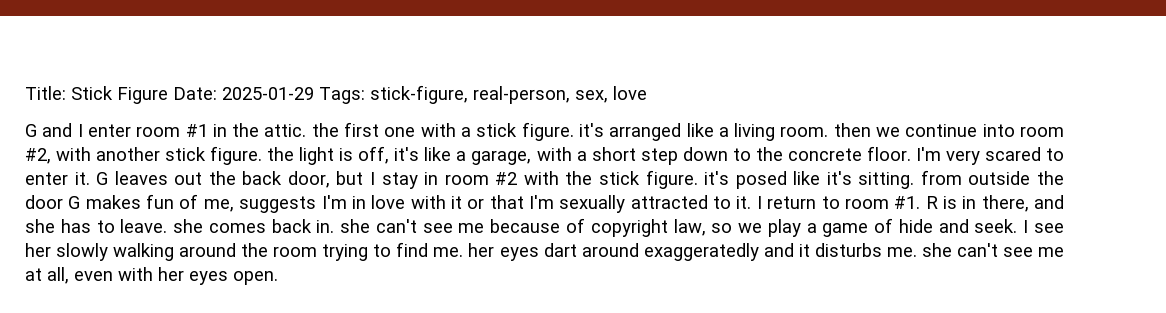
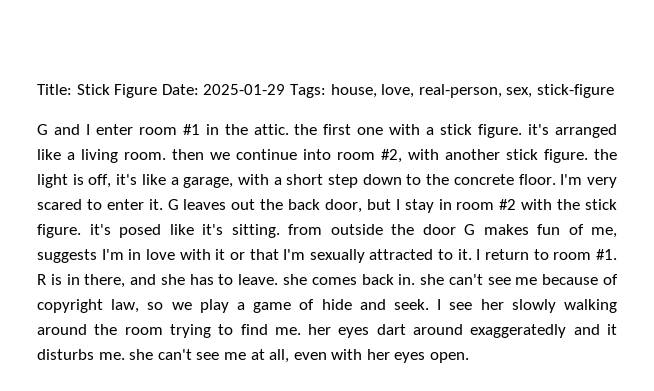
[370,85,468,104] stick-figure, -> [330,84,415,98] house, love,
[613,86,647,100] love -> [536,84,614,98] stick-figure

